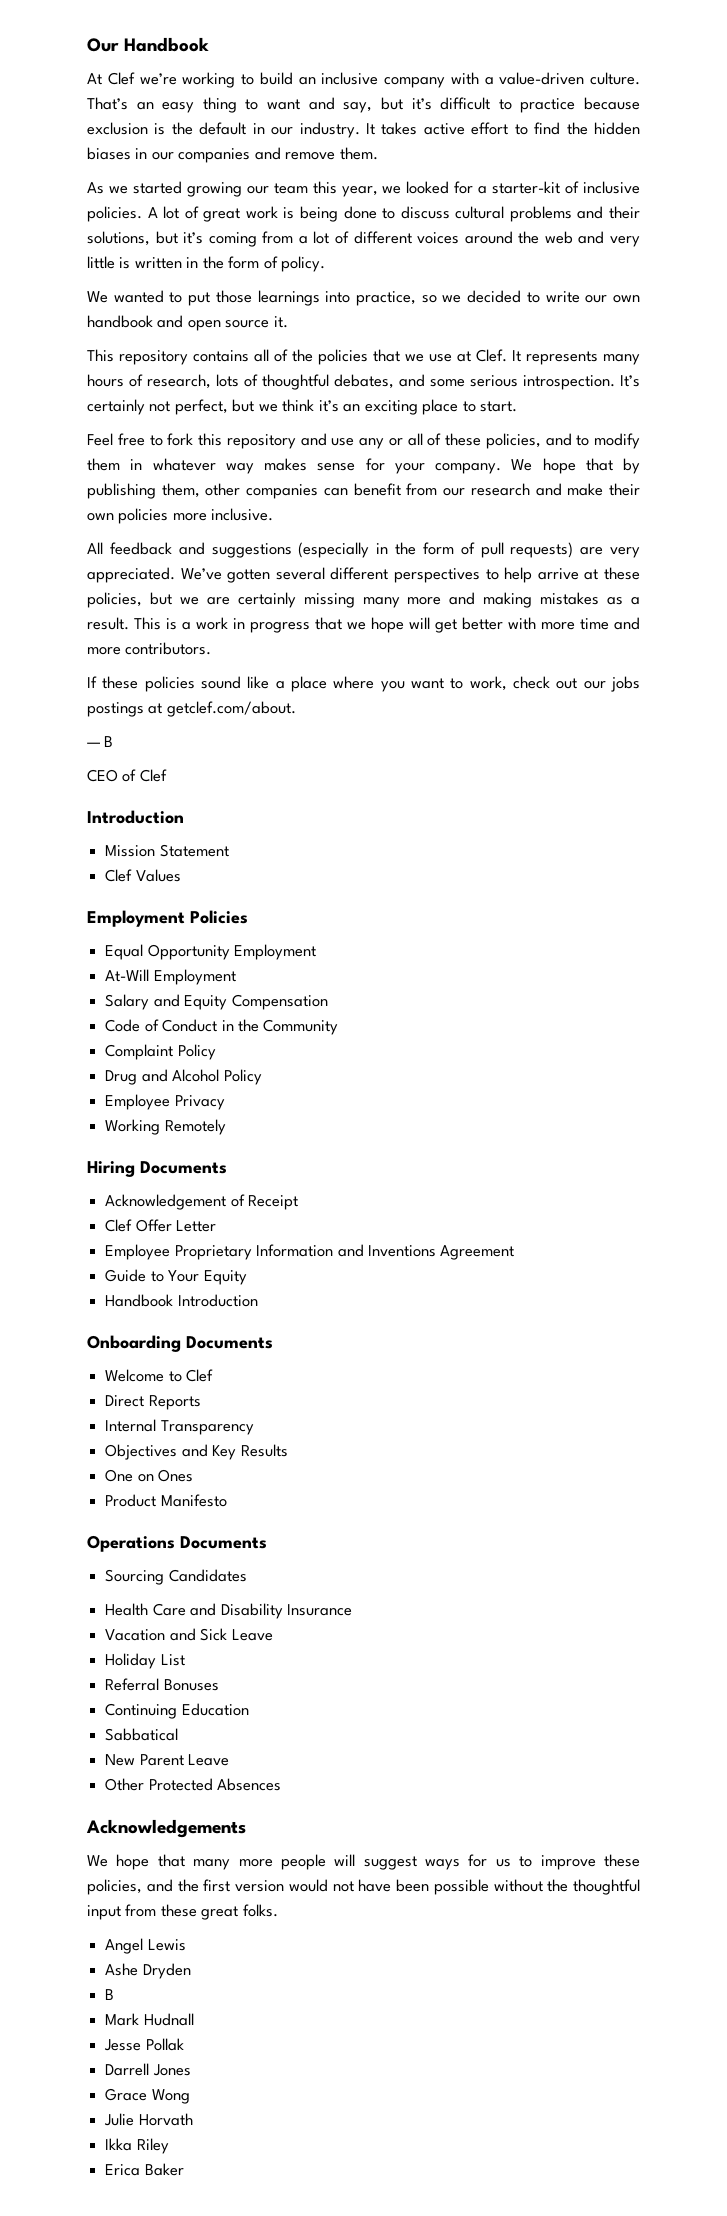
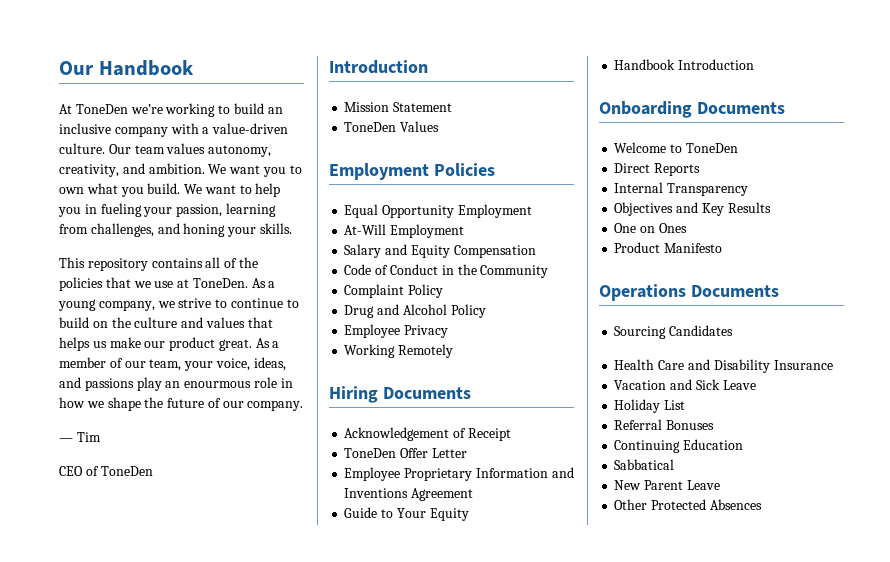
[107,72,135,85] Clef -> [75,104,128,114] ToneDen
[87,97,641,113] [87,122,641,138] [87,147,378,163] [87,181,640,197] [87,206,640,222] [87,231,640,247] [87,256,326,272] [87,290,641,306] [87,315,288,331] That’s an easy thing to want and say, but it’s difficult to practice because exclusion is the default in our industry. It takes active effort to find the hidden biases in our companies and remove them. // As we started growing our team this year, we looked for a starter-kit of inclusive policies. A lot of great work is being done to discuss cultural problems and their solutions, but it’s coming from a lot of different voices around the web and very little is written in the form of policy. // We wanted to put those learnings into practice, so we decided to write our own handbook and open source it. -> [108,143,272,157] [59,163,302,177] [59,183,281,197] [58,203,276,217] [59,223,292,237] Our team values autonomy, creativity, and ambition. We want you to own what you build. We want to help you in fueling your passion, learning from challenges, and honing your skills.
[476,349,640,365] [87,374,640,390] [87,399,518,415] [87,433,640,449] [87,458,640,474] [87,483,641,499] [87,508,274,524] [87,542,640,558] [87,567,641,583] [87,592,640,608] [87,617,640,633] [87,642,212,655] [87,676,640,692] [87,701,296,717] Clef. It represents many hours of research, lots of thoughtful debates, and some serious introspection. It’s certainly not perfect, but we think it’s an exciting place to start. // Feel free to fork this repository and use any or all of these policies, and to modify them in whatever way makes sense for your company. We hope that by publishing them, other companies can benefit from our research and make their own policies more inclusive. // All feedback and suggestions (especially in the form of pull requests) are very appreciated. We’ve gotten several different perspectives to help arrive at these policies, but we are certainly missing many more and making mistakes as a result. This is a work in progress that we hope will get better with more time and more contributors. // If these policies sound like a place where you want to work, check out our jobs postings at getclef.com/about. -> [192,278,276,288] [58,298,299,311] [59,317,273,328] [59,337,280,351] [59,357,286,371] [59,377,293,391] [59,397,304,411] ToneDen. As a young company, we strive to continue to build on the culture and values that helps us make our product great. As a member of our team, your voice, ideas, and passions play an enourmous role in how we shape the future of our company.
[104,736,114,747] B -> [76,432,101,442] Tim
[139,769,167,782] Clef -> [100,466,153,476] ToneDen
[105,869,133,882] Clef -> [344,122,397,132] ToneDen
[105,1219,133,1232] Clef -> [344,448,397,458] ToneDen
[186,1369,214,1382] Clef -> [685,143,738,153] ToneDen
[86,1819,246,1838] [87,1854,640,1870] [87,1879,640,1895] [87,1904,278,1920] [105,1938,186,1954] [105,1963,191,1979] [105,1989,115,2000] [105,2013,194,2026] [104,2038,184,2051] [105,2063,191,2076] [105,2088,190,2104] [104,2113,193,2126] [105,2138,169,2154] [105,2163,184,2176] // Acknowledgements // We hope that many more people will suggest ways for us to improve these policies, and the first version would not have been possible without the thoughtful input from these great folks. // Angel Lewis // Ashe Dryden // B // Mark Hudnall // Jesse Pollak // Darrell Jones // Grace Wong // Julie Horvath // Ikka Riley // Erica Baker -> (762, 504) none

